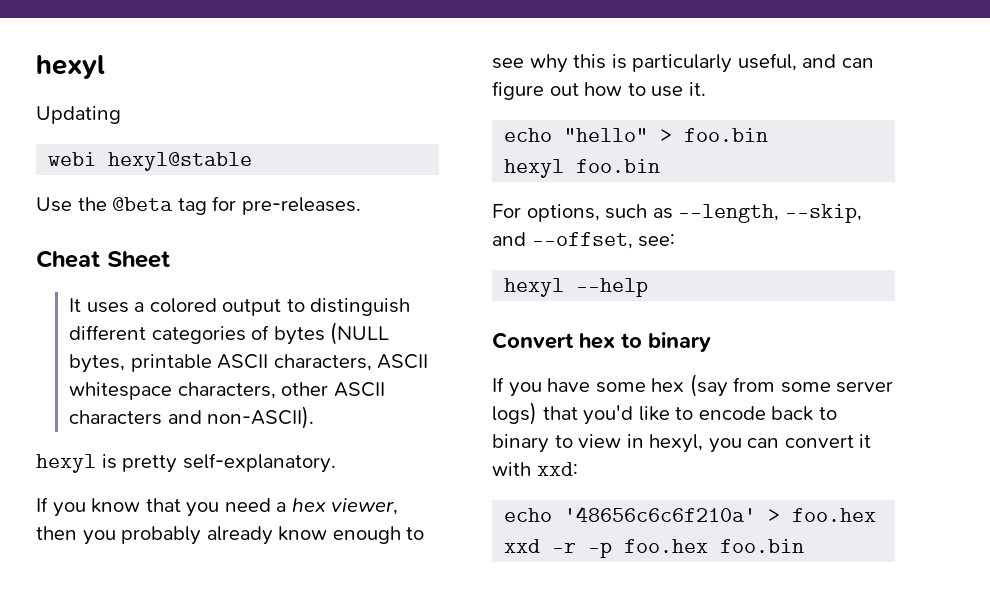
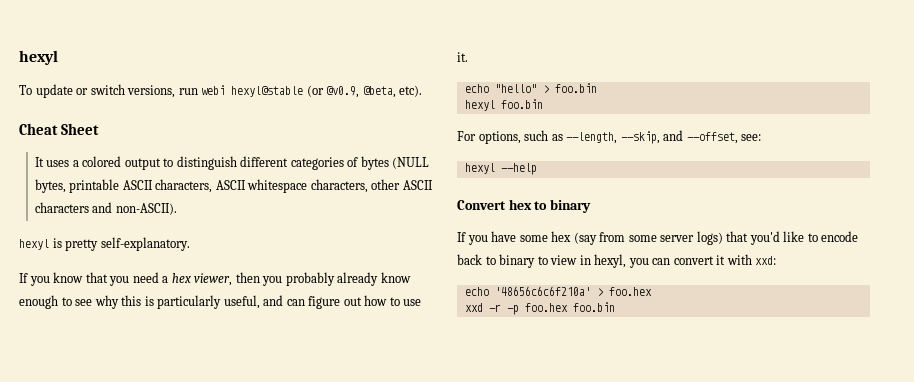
[36,106,121,124] [48,152,253,171] [36,196,361,215] Updating // webi hexyl@stable // Use the @beta tag for pre-releases. -> [19,84,423,98] To update or switch versions, run webi hexyl@stable (or @v0.9, @beta, etc).

